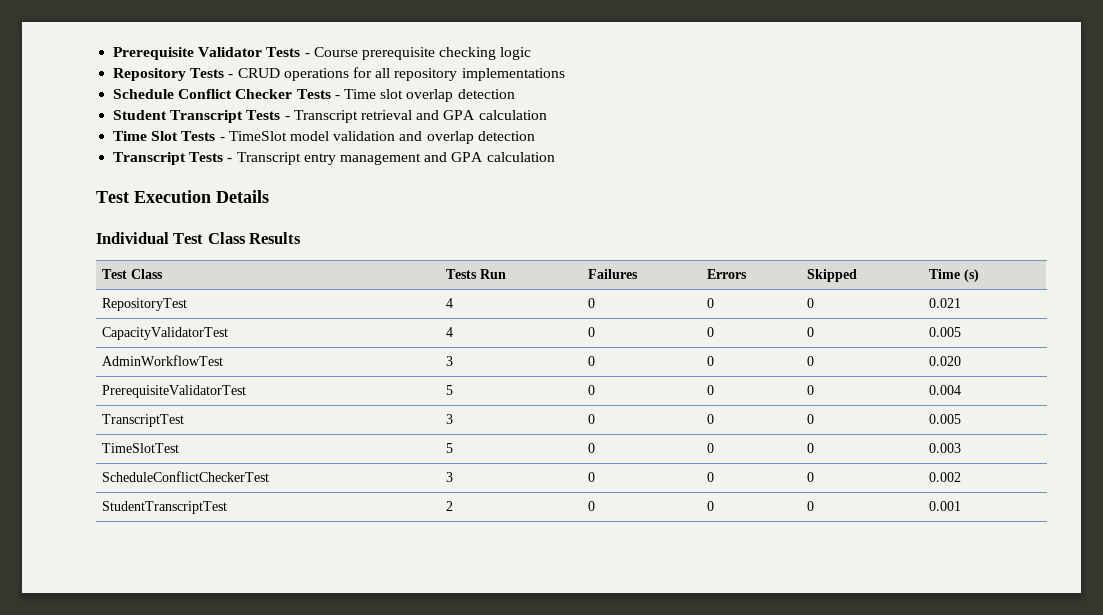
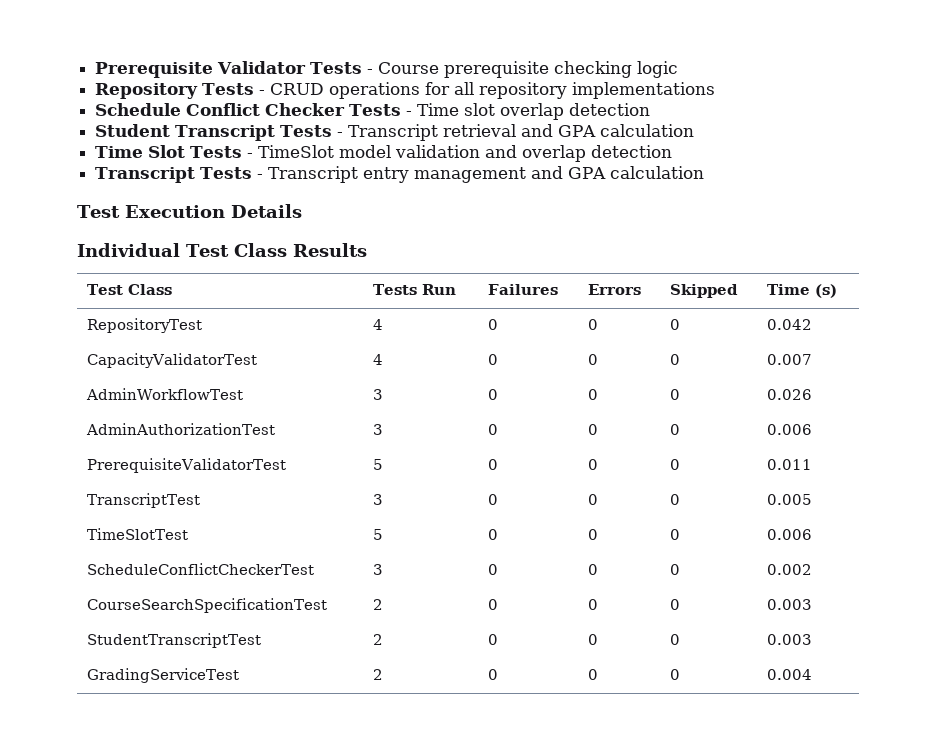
[929,298,962,308] 0.021 -> [767,319,813,330] 0.042
[929,327,962,337] 0.005 -> [767,354,813,365] 0.007
[929,356,962,366] 0.020 -> [767,389,813,400] [86,423,276,435] [373,424,384,435] [488,424,499,435] [588,424,599,435] [670,424,681,435] [767,424,813,435] 0.026 // AdminAuthorizationTest | 3 | 0 | 0 | 0 | 0.006
[929,385,962,395] 0.004 -> [767,459,813,470] 0.011
[929,443,962,453] 0.003 -> [767,529,813,540] 0.006
(962, 477) none -> [87,598,328,613] [373,599,384,610] [488,599,499,610] [588,599,599,610] [670,599,681,610] [767,599,813,610] // CourseSearchSpecificationTest | 2 | 0 | 0 | 0 | 0.003
[929,501,962,511] 0.001 -> [767,634,813,645] [87,668,240,683] [373,669,384,680] [488,669,499,680] [588,669,599,680] [670,669,681,680] [767,669,813,680] 0.003 // GradingServiceTest | 2 | 0 | 0 | 0 | 0.004

